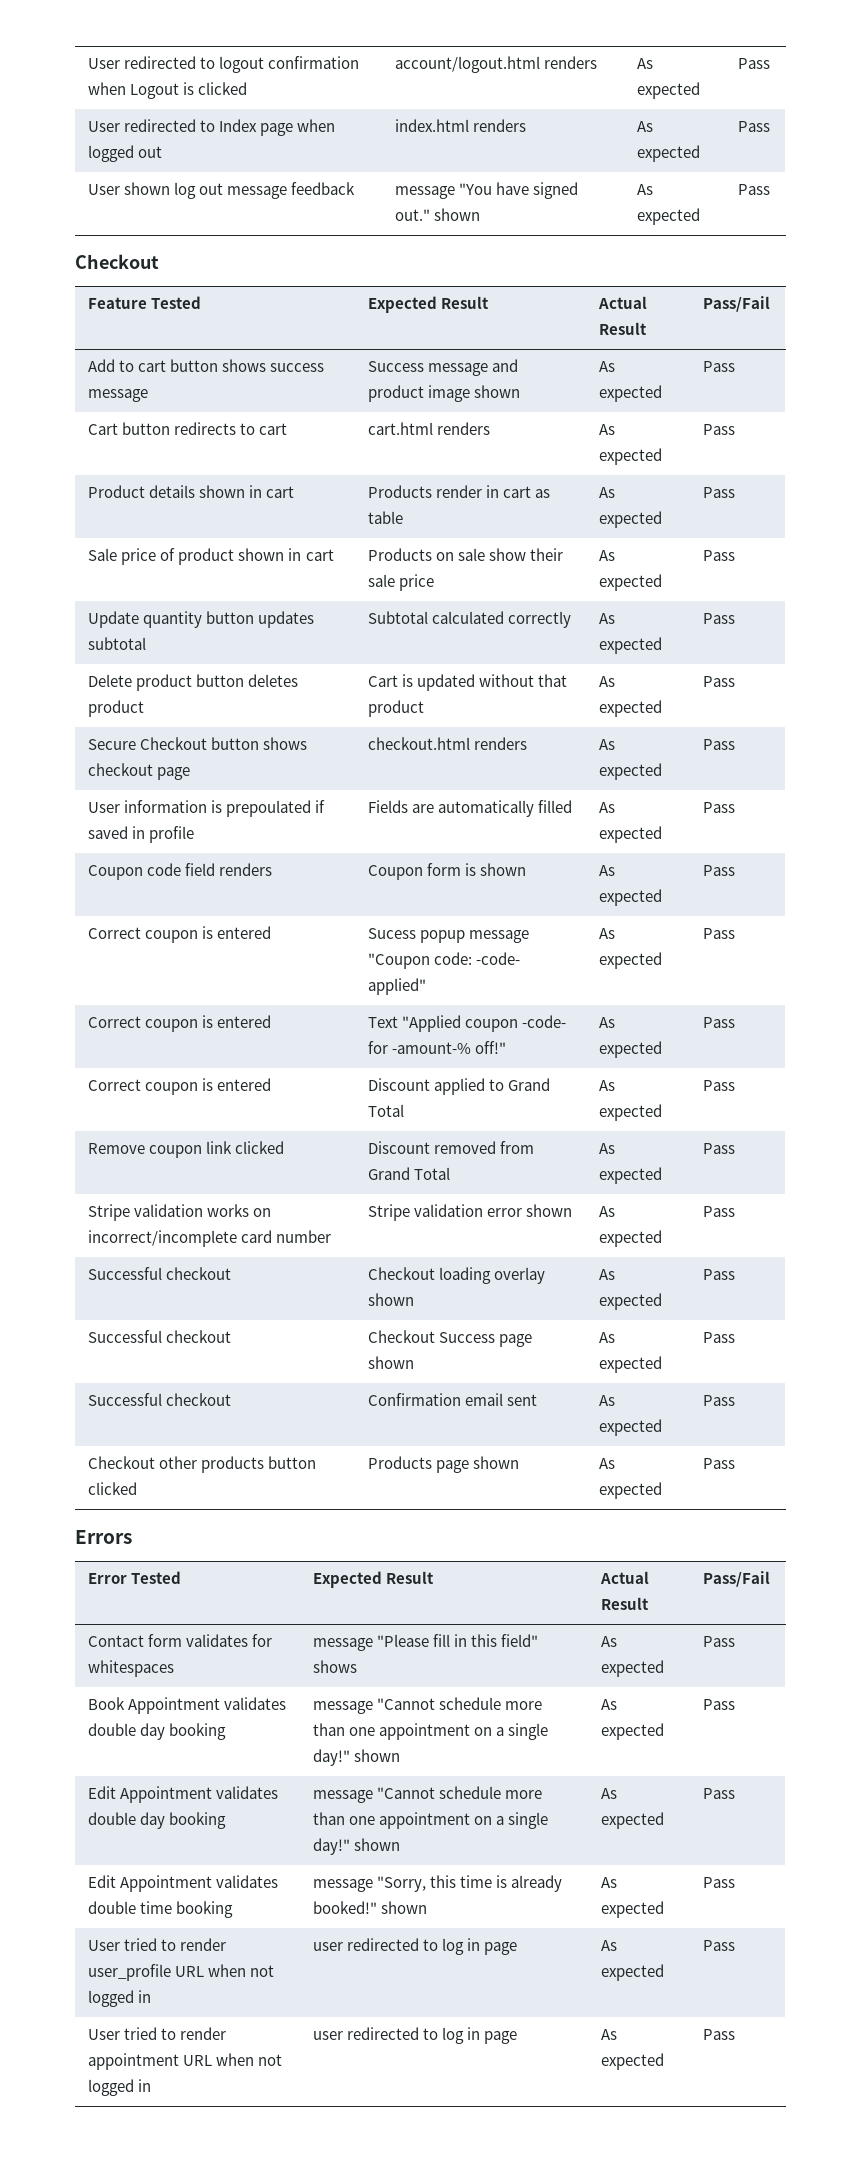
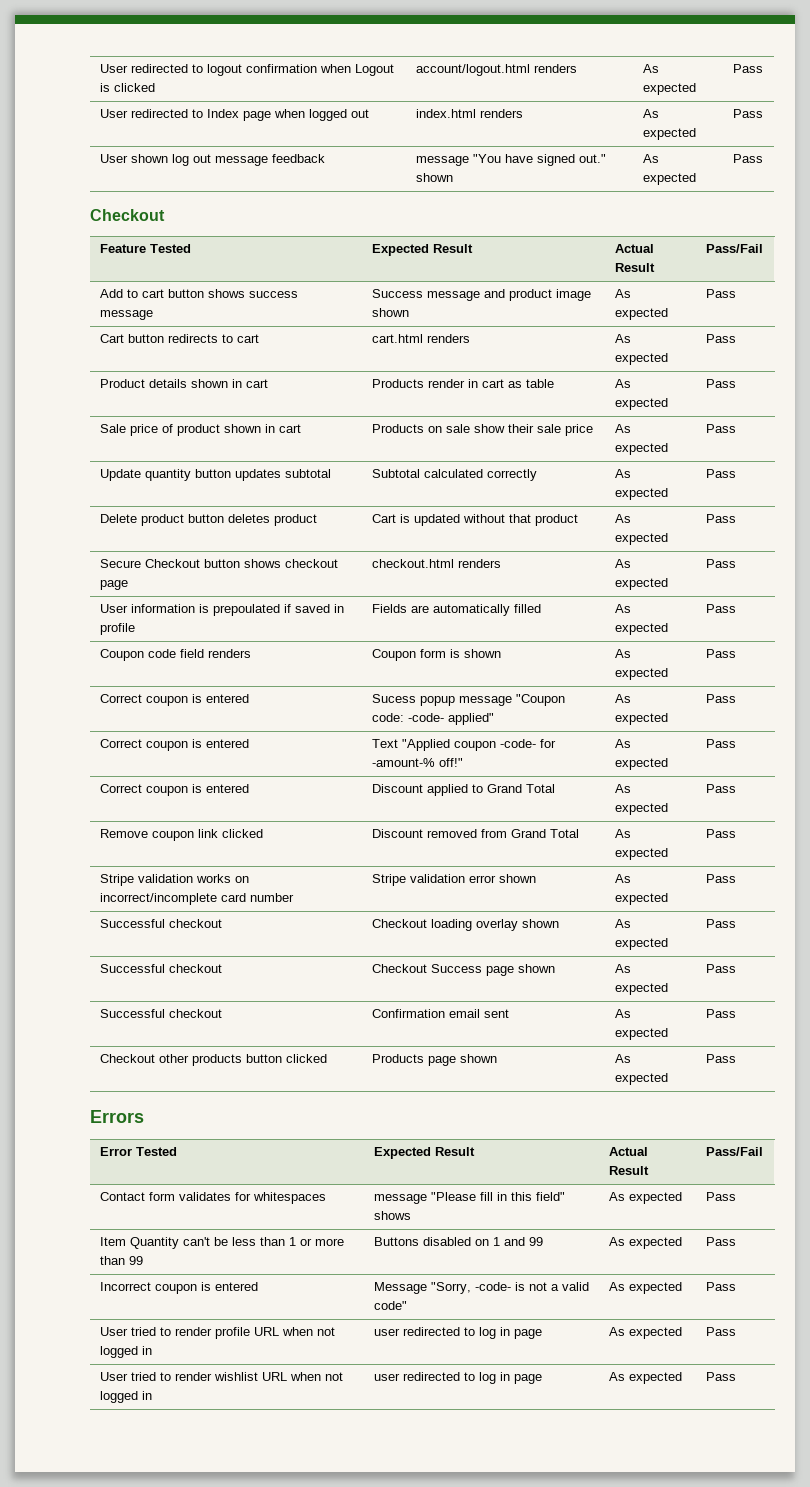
[88,1697,287,1714] [88,1723,227,1740] [313,1697,543,1714] [313,1723,549,1740] [313,1749,401,1766] [601,1699,618,1710] [601,1723,665,1740] [703,1699,736,1710] [88,1786,279,1803] [88,1812,227,1829] [313,1786,543,1803] [313,1812,549,1829] [313,1838,401,1855] [601,1788,618,1799] [601,1812,665,1829] [703,1788,736,1799] [88,1875,279,1892] [88,1901,234,1918] [313,1875,563,1892] [313,1901,428,1914] [601,1877,618,1888] [601,1901,665,1918] [703,1877,736,1888] [88,1938,227,1951] [88,1964,172,1981] Book Appointment validates double day booking | message "Cannot schedule more than one appointment on a single day!" shown | As expected | Pass // Edit Appointment validates double day booking | message "Cannot schedule more than one appointment on a single day!" shown | As expected | Pass // Edit Appointment validates double time booking | message "Sorry, this time is already booked!" shown | As expected | Pass // User tried to render user_profile -> [99,1237,344,1249] [99,1256,143,1265] [373,1237,543,1246] [608,1237,682,1249] [705,1237,736,1246] [99,1282,258,1294] [373,1282,589,1294] [373,1301,407,1310] [608,1282,682,1294] [705,1282,736,1291] [99,1327,250,1339] Item Quantity can't be less than 1 or more than 99 | Buttons disabled on 1 and 99 | As expected | Pass // Incorrect coupon is entered | Message "Sorry, -code- is not a valid code" | As expected | Pass // User tried to render profile
[88,2053,180,2070] appointment -> [213,1372,258,1381] wishlist

